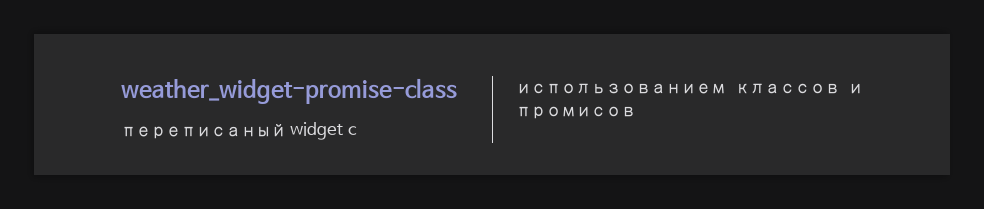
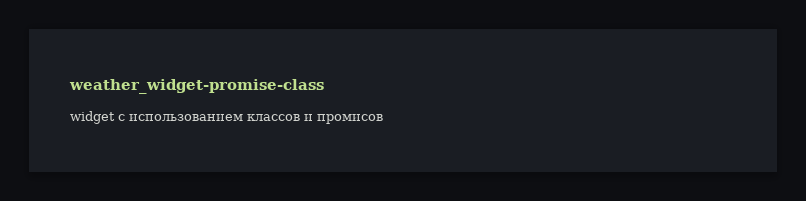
[121,124,286,139] переписаный -> (324, 86) none

